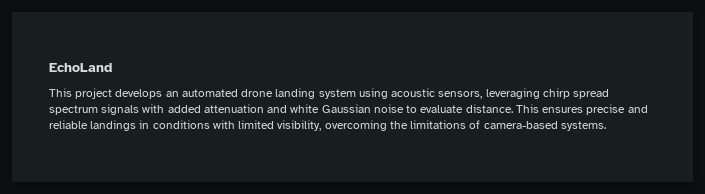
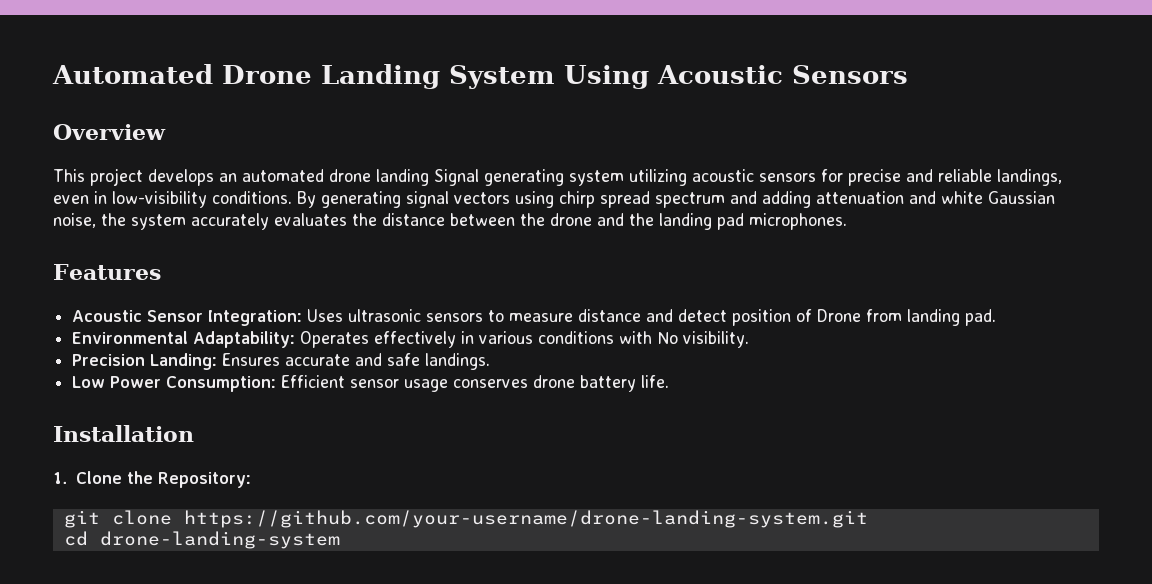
[49,63,112,72] EchoLand -> [52,64,908,89] [53,124,166,140] Automated Drone Landing System Using Acoustic Sensors // Overview
[318,88,610,99] [49,104,648,115] [49,120,606,131] system using acoustic sensors, leveraging chirp spread spectrum signals with added attenuation and white Gaussian noise to evaluate distance. This ensures precise and reliable landings in conditions with limited visibility, overcoming the limitations of camera-based systems. -> [434,169,1062,186] [53,191,1055,208] [53,213,847,230] [53,264,161,280] [72,309,997,326] [72,331,750,348] [72,353,491,370] [72,375,670,392] [53,425,194,442] [53,471,251,488] [63,510,868,528] [63,531,340,549] Signal generating system utilizing acoustic sensors for precise and reliable landings, even in low-visibility conditions. By generating signal vectors using chirp spread spectrum and adding attenuation and white Gaussian noise, the system accurately evaluates the distance between the drone and the landing pad microphones. // Features // Acoustic Sensor Integration: Uses ultrasonic sensors to measure distance and detect position of Drone from landing pad. // Environmental Adaptability: Operates effectively in various conditions with No visibility. // Precision Landing: Ensures accurate and safe landings. // Low Power Consumption: Efficient sensor usage conserves drone battery life. // Installation // 1. Clone the Repository: // git clone https://github.com/your-username/drone-landing-system.git // cd drone-landing-system

